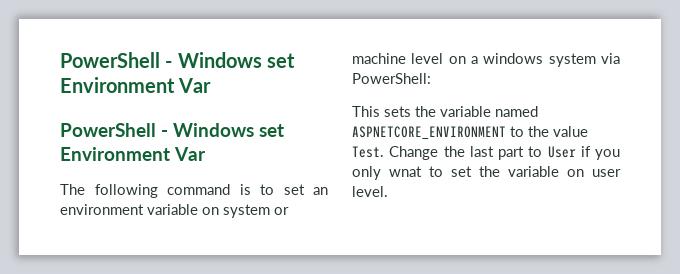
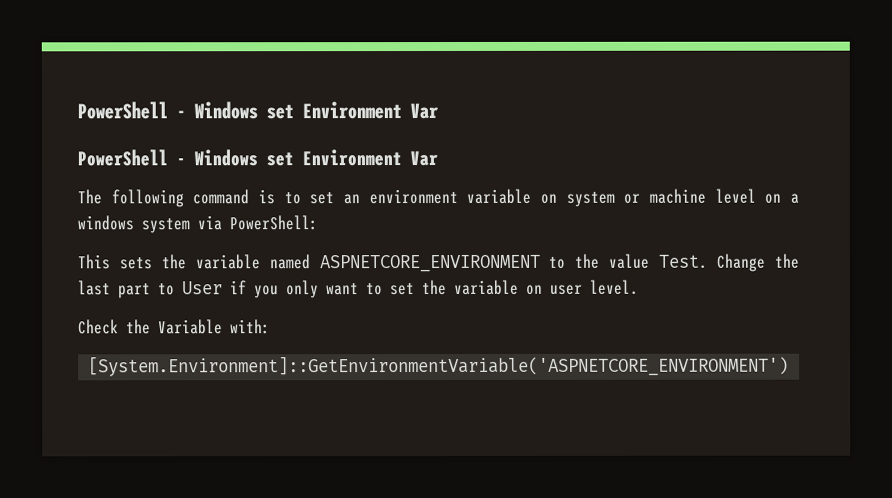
[389,166,422,177] wnat -> [326,283,359,296] want
(388, 191) none -> [78,319,271,335] [88,355,790,377] // Check the Variable with: // [System.Environment]::GetEnvironmentVariable('ASPNETCORE_ENVIRONMENT')

